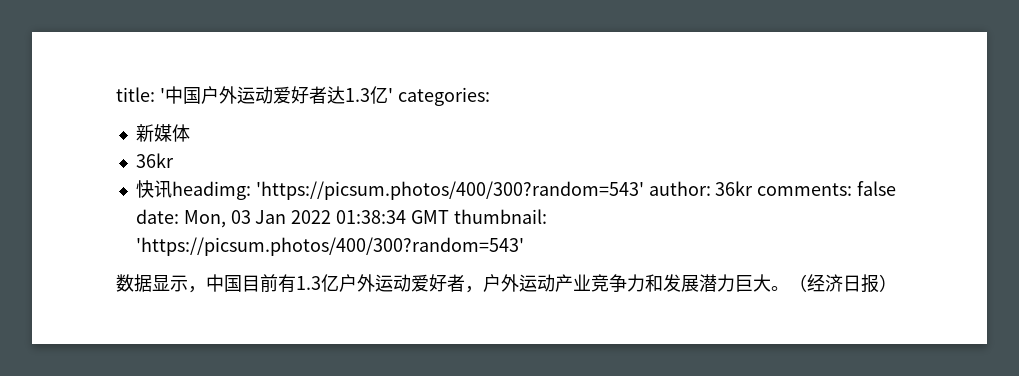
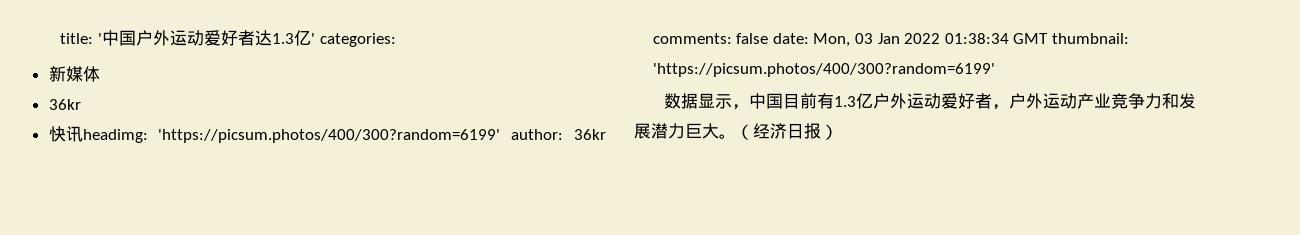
[255,181,644,200] 'https://picsum.photos/400/300?random=543' -> [158,129,501,143] 'https://picsum.photos/400/300?random=6199'
[135,237,524,256] 'https://picsum.photos/400/300?random=543' -> [652,63,995,77] 'https://picsum.photos/400/300?random=6199'

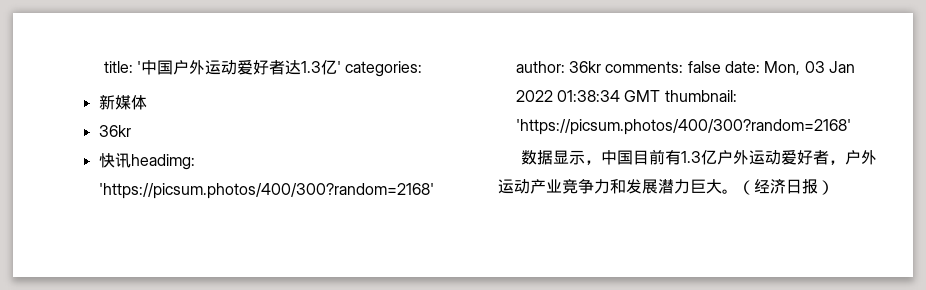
[158,129,501,143] 'https://picsum.photos/400/300?random=6199' -> [98,183,434,199] 'https://picsum.photos/400/300?random=2168'
[652,63,995,77] 'https://picsum.photos/400/300?random=6199' -> [515,119,851,135] 'https://picsum.photos/400/300?random=2168'

